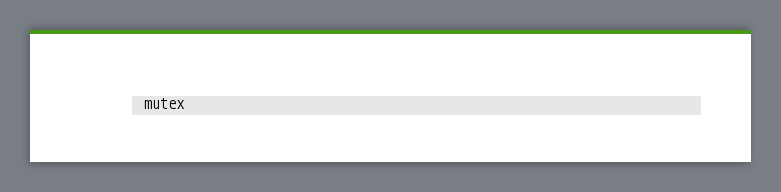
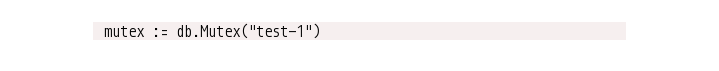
(185, 103) none -> [151,23,320,39] := db.Mutex("test-1")

